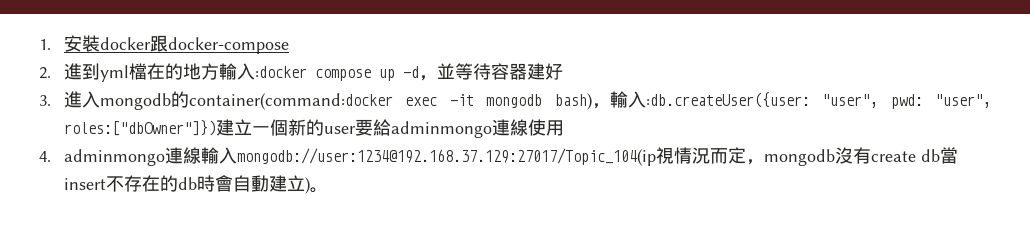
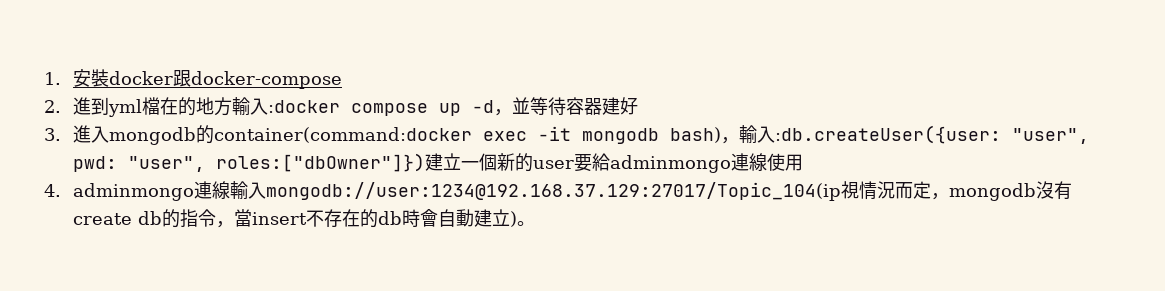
(940, 155) none -> [162,209,235,228] 的指令，

